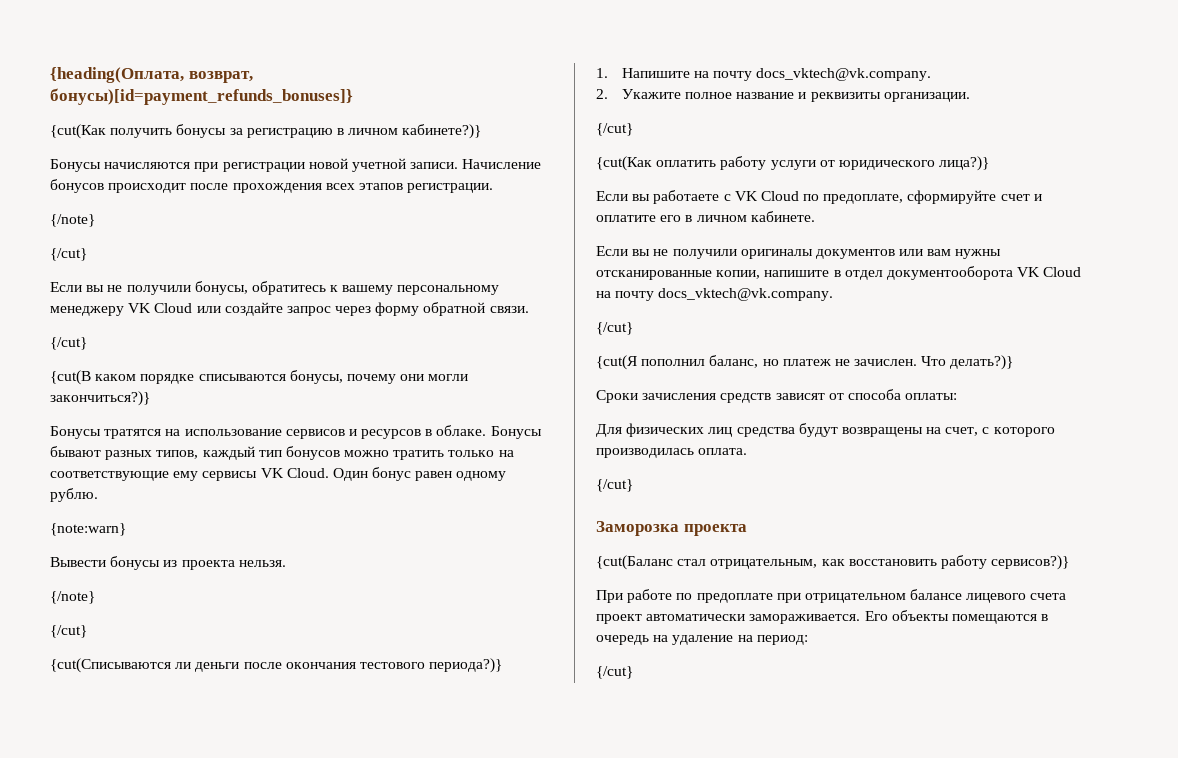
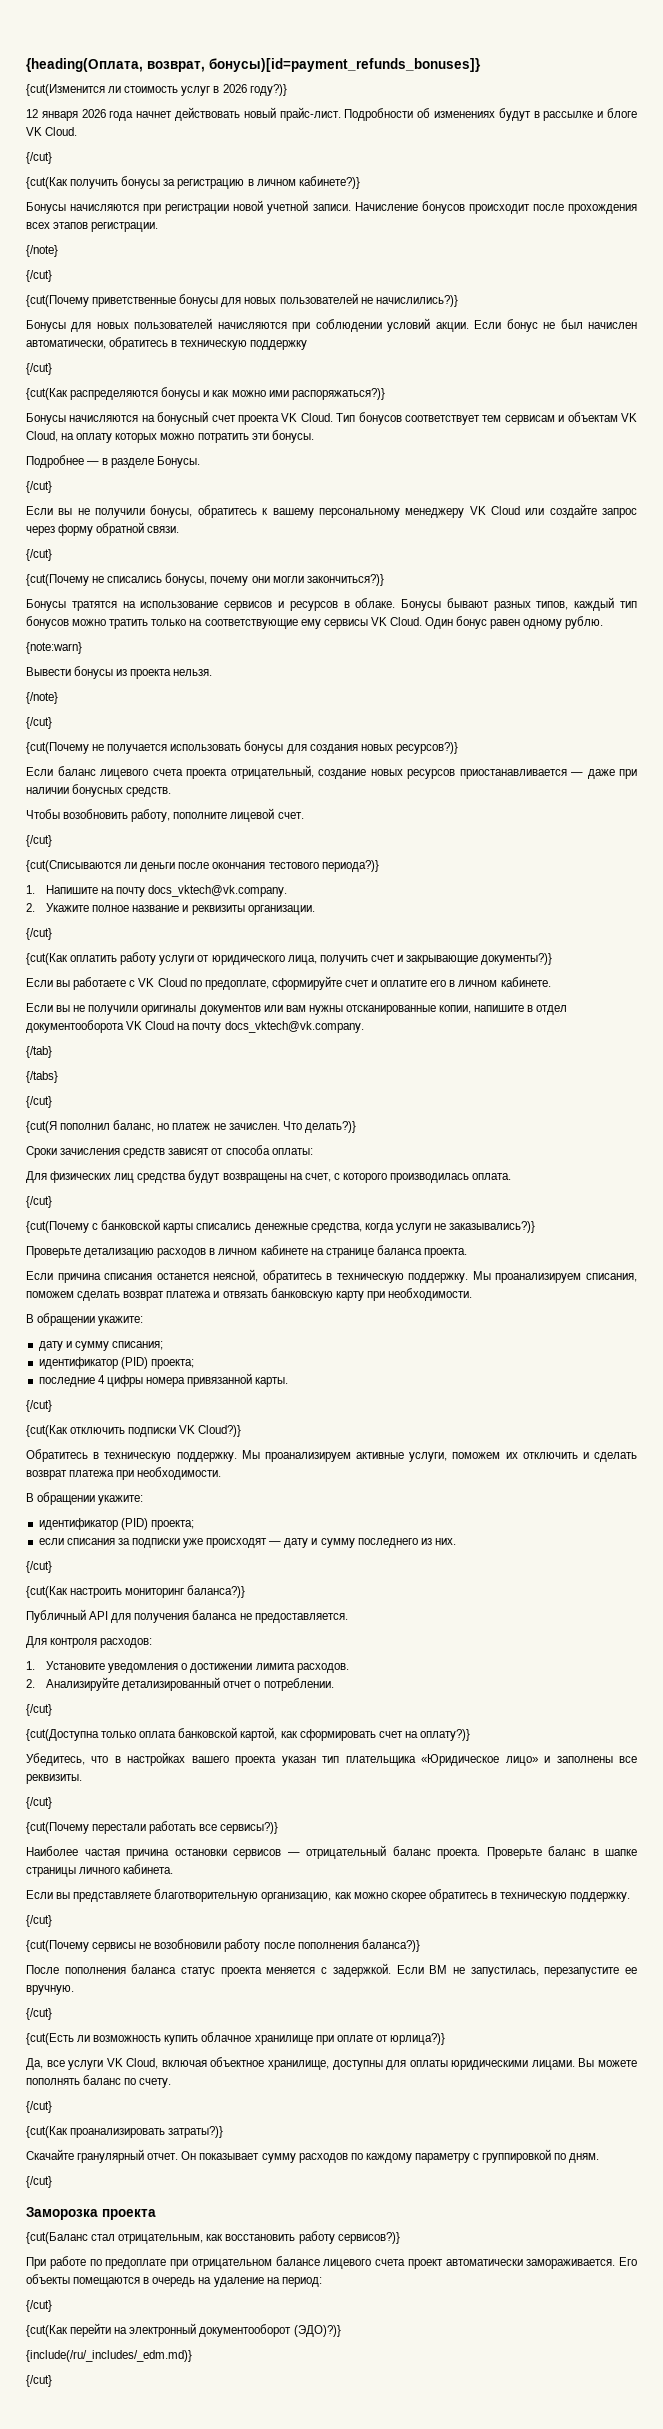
(353, 96) none -> [26,84,287,96] [26,107,637,121] [26,127,78,136] [26,152,52,164] // {cut(Изменится ли стоимость услуг в 2026 году?)} // 12 января 2026 года начнет действовать новый прайс-лист. Подробности об изменениях будут в рассылке и блоге VK Cloud. // {/cut}
(87, 254) none -> [26,293,458,307] [26,318,637,332] [26,337,308,350] [26,363,52,375] [26,387,385,400] [26,411,637,425] [26,430,314,443] [26,455,201,468] [26,481,52,493] // {cut(Почему приветственные бонусы для новых пользователей не начислились?)} // Бонусы для новых пользователей начисляются при соблюдении условий акции. Если бонус не был начислен автоматически, обратитесь в техническую поддержку // {/cut} // {cut(Как распределяются бонусы и как можно ими распоряжаться?)} // Бонусы начисляются на бонусный счет проекта VK Cloud. Тип бонусов соответствует тем сервисам и объектам VK Cloud, на оплату которых можно потратить эти бонусы. // Подробнее — в разделе Бонусы. // {/cut}
[50,370,286,385] {cut(В каком порядке списываются -> [26,574,163,586] {cut(Почему не списались
(87, 631) none -> [26,741,458,754] [26,765,637,779] [26,784,172,797] [26,808,304,822] [26,835,52,847] // {cut(Почему не получается использовать бонусы для создания новых ресурсов?)} // Если баланс лицевого счета проекта отрицательный, создание новых ресурсов приостанавливается — даже при наличии бонусных средств. // Чтобы возобновить работу, пополните лицевой счет. // {/cut}
[939,156,990,171] лица?)} -> [287,953,553,965] лица, получить счет и закрывающие документы?)}
(834, 294) none -> [26,1046,52,1058] [26,1071,58,1083] // {/tab} // {/tabs}
(633, 485) none -> [26,1219,536,1233] [26,1245,467,1258] [26,1269,637,1283] [26,1288,472,1301] [26,1313,144,1326] [38,1341,163,1351] [38,1357,194,1369] [38,1373,289,1387] [26,1400,52,1412] [26,1425,242,1437] [26,1449,637,1462] [26,1467,222,1480] [26,1492,144,1505] [38,1518,194,1530] [38,1538,456,1548] [26,1561,52,1573] [26,1585,246,1598] [26,1609,348,1623] [26,1636,153,1648] [26,1661,349,1673] [26,1677,334,1691] [26,1704,52,1716] [26,1727,470,1741] [26,1752,637,1766] [26,1774,82,1784] [26,1797,52,1809] [26,1821,279,1834] [26,1845,637,1859] [26,1864,174,1877] [26,1889,631,1902] [26,1915,52,1927] [26,1939,420,1952] [26,1963,637,1977] [26,1985,74,1995] [26,2008,52,2020] [26,2032,445,2045] [26,2057,637,2070] [26,2075,172,2088] [26,2101,52,2113] [26,2126,224,2138] [26,2149,600,2163] [26,2176,52,2188] // {cut(Почему с банковской карты списались денежные средства, когда услуги не заказывались?)} // Проверьте детализацию расходов в личном кабинете на странице баланса проекта. // Если причина списания останется неясной, обратитесь в техническую поддержку. Мы проанализируем списания, поможем сделать возврат платежа и отвязать банковскую карту при необходимости. // В обращении укажите: // дату и сумму списания; // идентификатор (PID) проекта; // последние 4 цифры номера привязанной карты. // {/cut} // {cut(Как отключить подписки VK Cloud?)} // Обратитесь в техническую поддержку. Мы проанализируем активные услуги, поможем их отключить и сделать возврат платежа при необходимости. // В обращении укажите: // идентификатор (PID) проекта; // если списания за подписки уже происходят — дату и сумму последнего из них. // {/cut} // {cut(Как настроить мониторинг баланса?)} // Публичный API для получения баланса не предоставляется. // Для контроля расходов: // 1. Установите уведомления о достижении лимита расходов. // 2. Анализируйте детализированный отчет о потреблении. // {/cut} // {cut(Доступна только оплата банковской картой, как сформировать счет на оплату?)} // Убедитесь, что в настройках вашего проекта указан тип плательщика «Юридическое лицо» и заполнены все реквизиты. // {/cut} // {cut(Почему перестали работать все сервисы?)} // Наиболее частая причина остановки сервисов — отрицательный баланс проекта. Проверьте баланс в шапке страницы личного кабинета. // Если вы представляете благотворительную организацию, как можно скорее обратитесь в техническую поддержку. // {/cut} // {cut(Почему сервисы не возобновили работу после пополнения баланса?)} // После пополнения баланса статус проекта меняется с задержкой. Если ВМ не запустилась, перезапустите ее вручную. // {/cut} // {cut(Есть ли возможность купить облачное хранилище при оплате от юрлица?)} // Да, все услуги VK Cloud, включая объектное хранилище, доступны для оплаты юридическими лицами. Вы можете пополнять баланс по счету. // {/cut} // {cut(Как проанализировать затраты?)} // Скачайте гранулярный отчет. Он показывает сумму расходов по каждому параметру с группировкой по дням. // {/cut}
(633, 672) none -> [26,2323,341,2337] [26,2350,192,2362] [26,2375,52,2387] // {cut(Как перейти на электронный документооборот (ЭДО)?)} // {include(/ru/_includes/_edm.md)} // {/cut}

